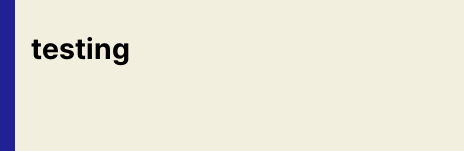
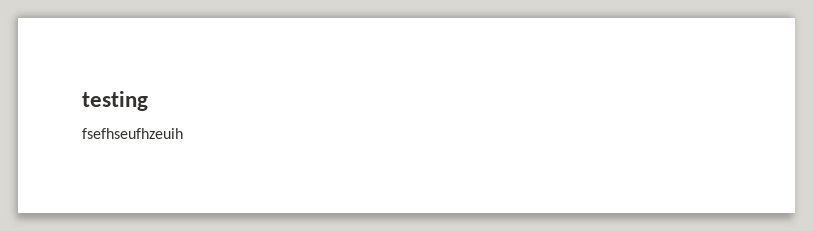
(130, 51) none -> [82,128,183,139] // fsefhseufhzeuih

